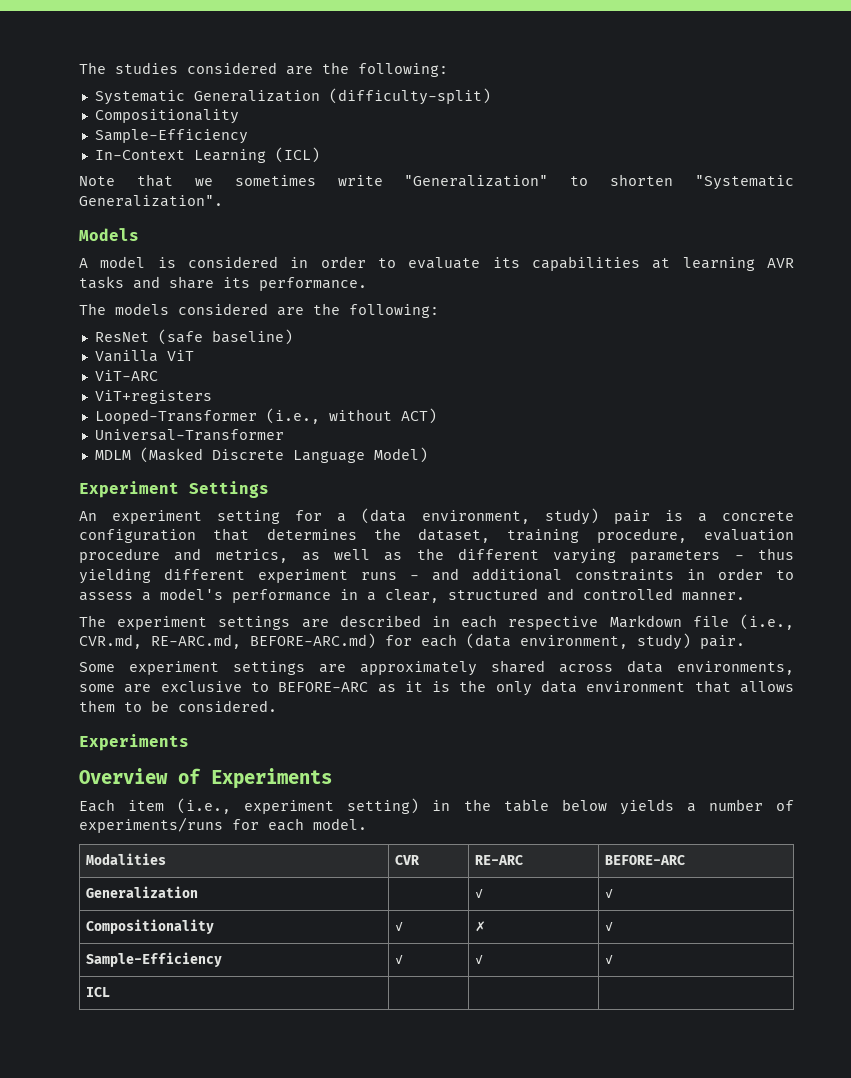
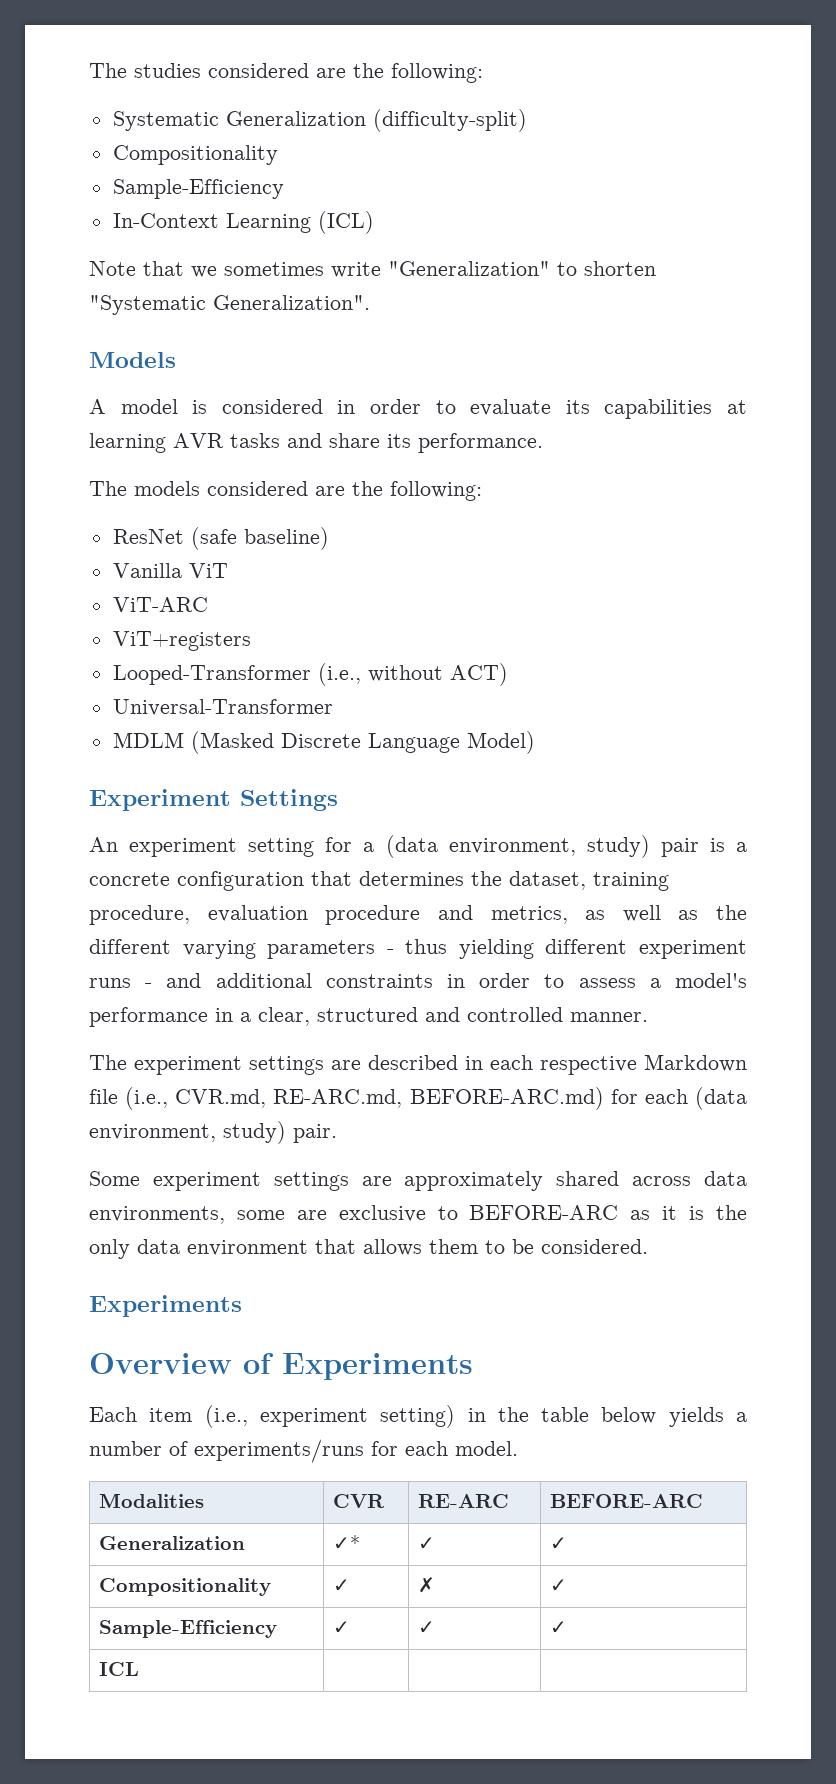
(198, 892) none -> [332,1535,360,1550] ✓*

